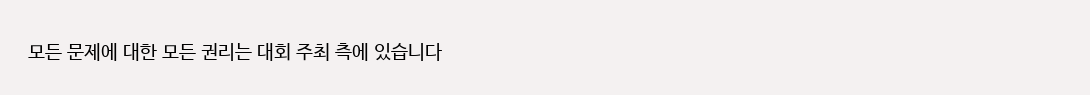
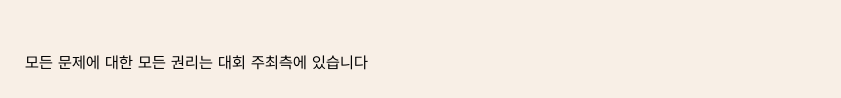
[296,43,369,61] 주최 측에 -> [251,55,307,70] 주최측에

